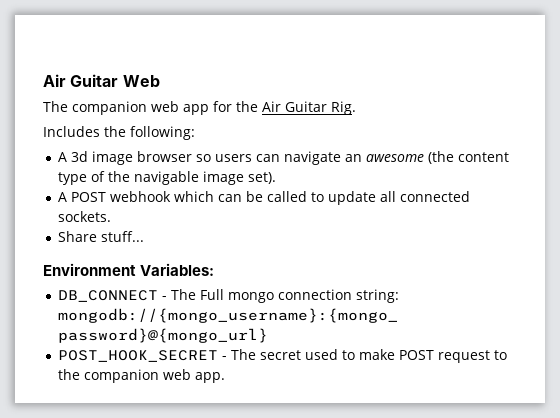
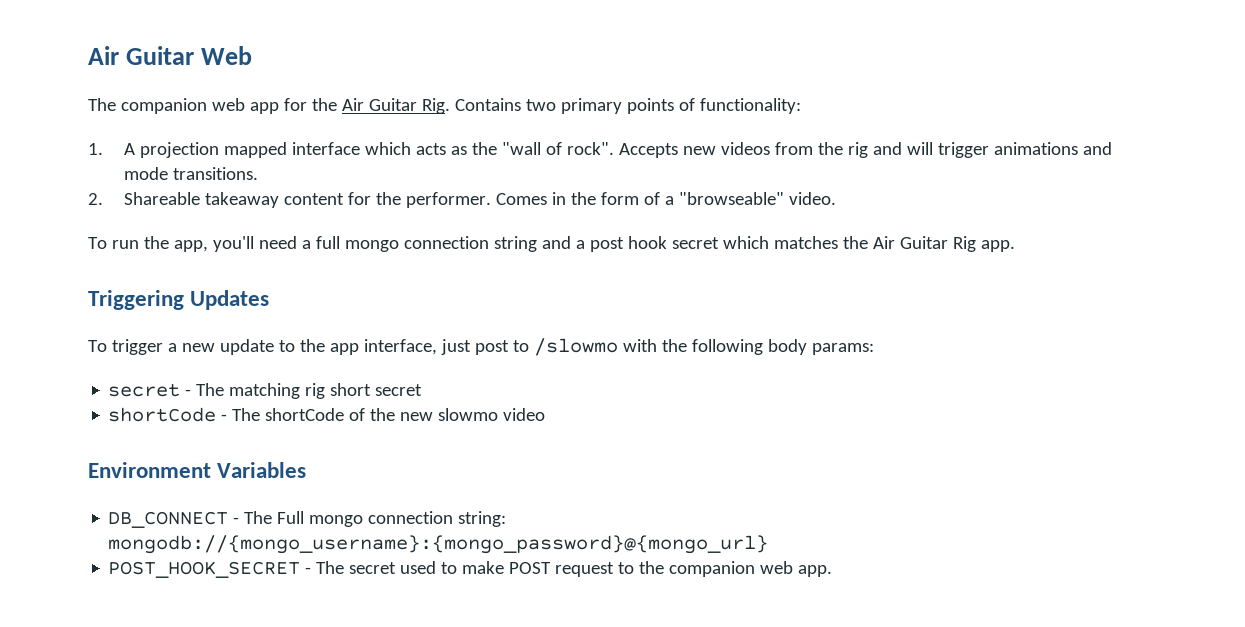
[43,126,195,140] [58,151,510,165] [58,171,277,185] [58,191,471,205] [58,211,112,222] [58,231,145,242] // Includes the following: // A 3d image browser so users can navigate an awesome (the content type of the navigable image set). // A POST webhook which can be called to update all connected sockets. // Share stuff... -> [454,98,801,114] [88,142,1113,158] [124,167,259,180] [88,192,837,208] [88,236,1015,252] [88,290,270,310] [88,338,874,356] [108,383,423,399] [108,407,546,422] Contains two primary points of functionality: // 1. A projection mapped interface which acts as the "wall of rock". Accepts new videos from the rig and will trigger animations and mode transitions. // 2. Shareable takeaway content for the performer. Comes in the form of a "browseable" video. // To run the app, you'll need a full mongo connection string and a post hook secret which matches the Air Guitar Rig app. // Triggering Updates // To trigger a new update to the app interface, just post to /slowmo with the following body params: // secret - The matching rig short secret // shortCode - The shortCode of the new slowmo video
[140,263,215,276] Variables: -> [217,462,307,478] Variables

